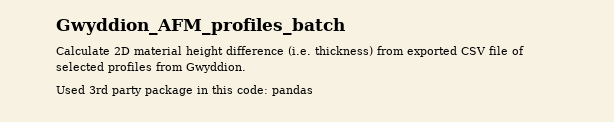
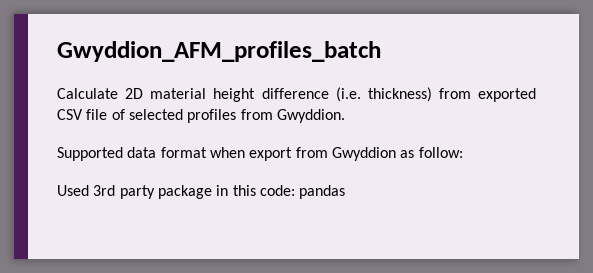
(246, 67) none -> [57,147,463,161] // Supported data format when export from Gwyddion as follow:

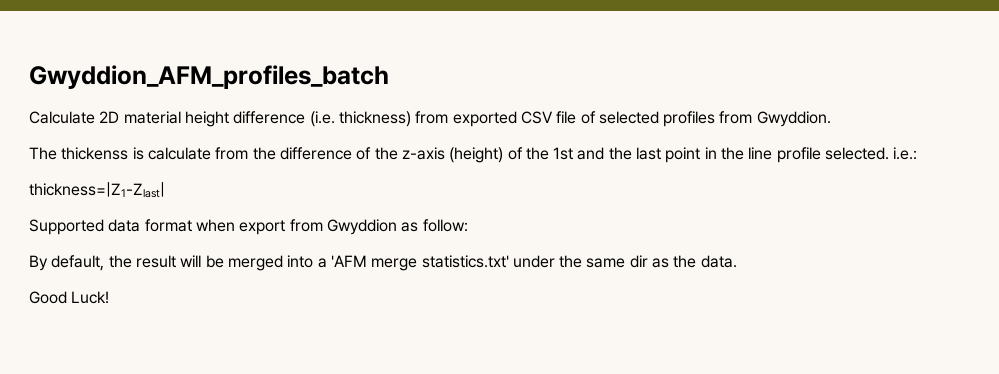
(345, 116) none -> [29,147,918,163] [29,182,165,198] // The thickenss is calculate from the difference of the z-axis (height) of the 1st and the last point in the line profile selected. i.e.: // thickness=|Z1-Zlast|
[57,185,346,199] Used 3rd party package in this code: pandas -> [29,255,737,271] [29,291,110,304] By default, the result will be merged into a 'AFM merge statistics.txt' under the same dir as the data. // Good Luck!

